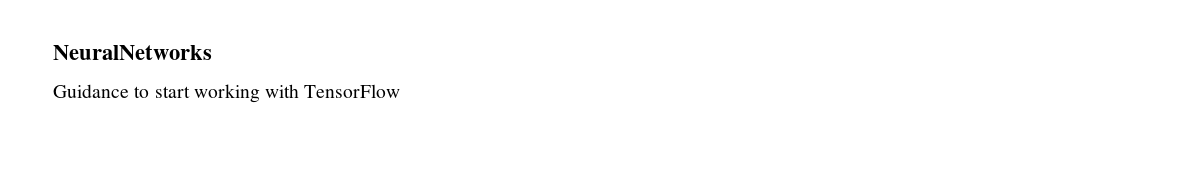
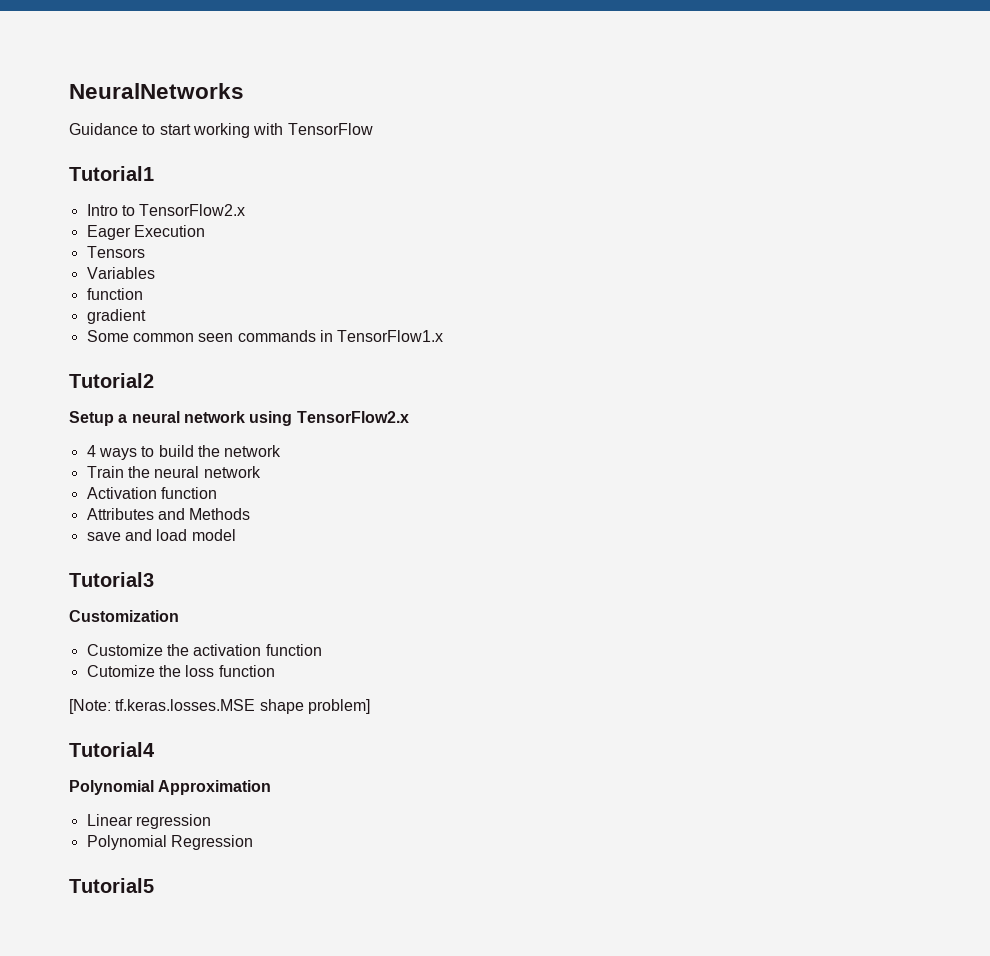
(401, 91) none -> [69,166,154,181] [86,204,246,216] [86,225,205,240] [86,246,145,258] [86,267,155,279] [86,288,143,300] [86,309,146,324] [86,330,444,342] [69,373,154,388] [69,411,409,426] [86,445,282,460] [86,466,261,478] [86,487,217,499] [86,508,251,520] [86,529,236,541] [69,572,154,587] [69,610,179,622] [86,644,322,656] [86,665,275,677] [69,699,370,714] [69,742,155,757] [69,780,272,795] [86,814,211,829] [86,835,253,850] [69,878,154,893] // Tutorial1 // Intro to TensorFlow2.x // Eager Execution // Tensors // Variables // function // gradient // Some common seen commands in TensorFlow1.x // Tutorial2 // Setup a neural network using TensorFlow2.x // 4 ways to build the network // Train the neural network // Activation function // Attributes and Methods // save and load model // Tutorial3 // Customization // Customize the activation function // Cutomize the loss function // [Note: tf.keras.losses.MSE shape problem] // Tutorial4 // Polynomial Approximation // Linear regression // Polynomial Regression // Tutorial5

